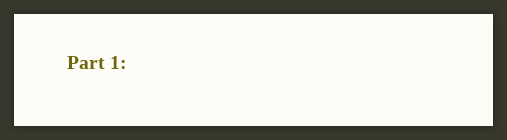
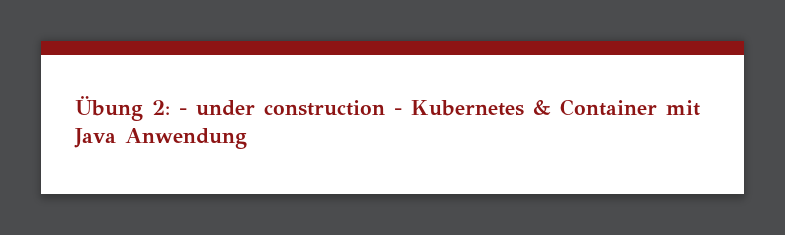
[67,56,128,69] Part 1: -> [75,96,700,121] [74,128,247,149] Übung 2: - under construction - Kubernetes & Container mit Java Anwendung

